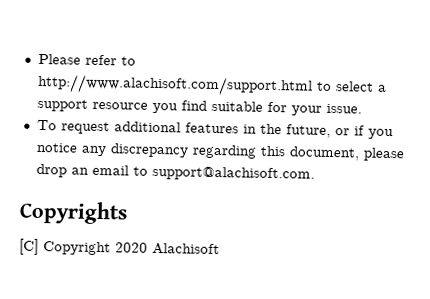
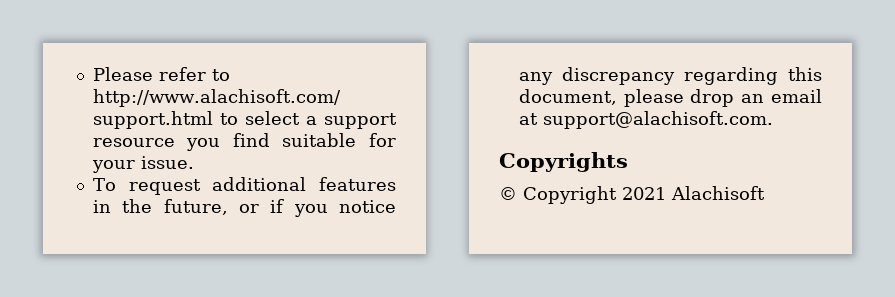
[132,166,148,176] to -> [518,113,538,125] at
[19,238,148,256] [C] Copyright 2020 -> [499,186,666,204] © Copyright 2021

